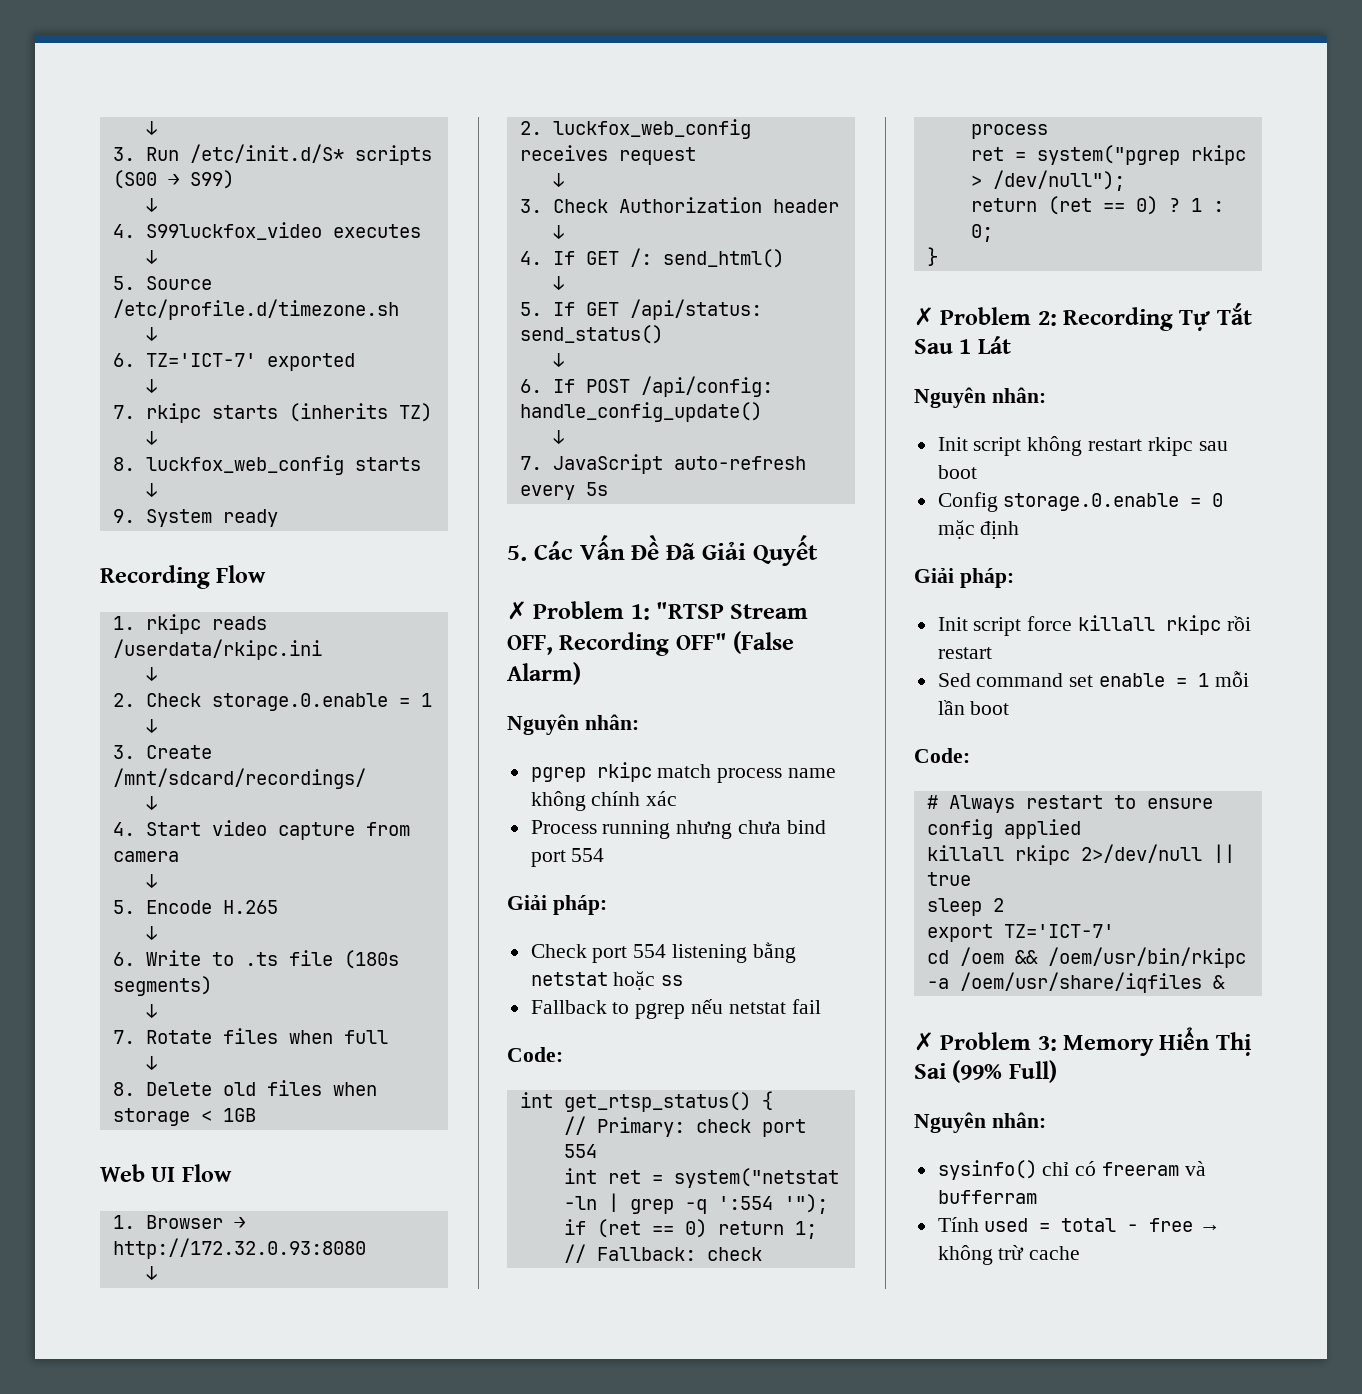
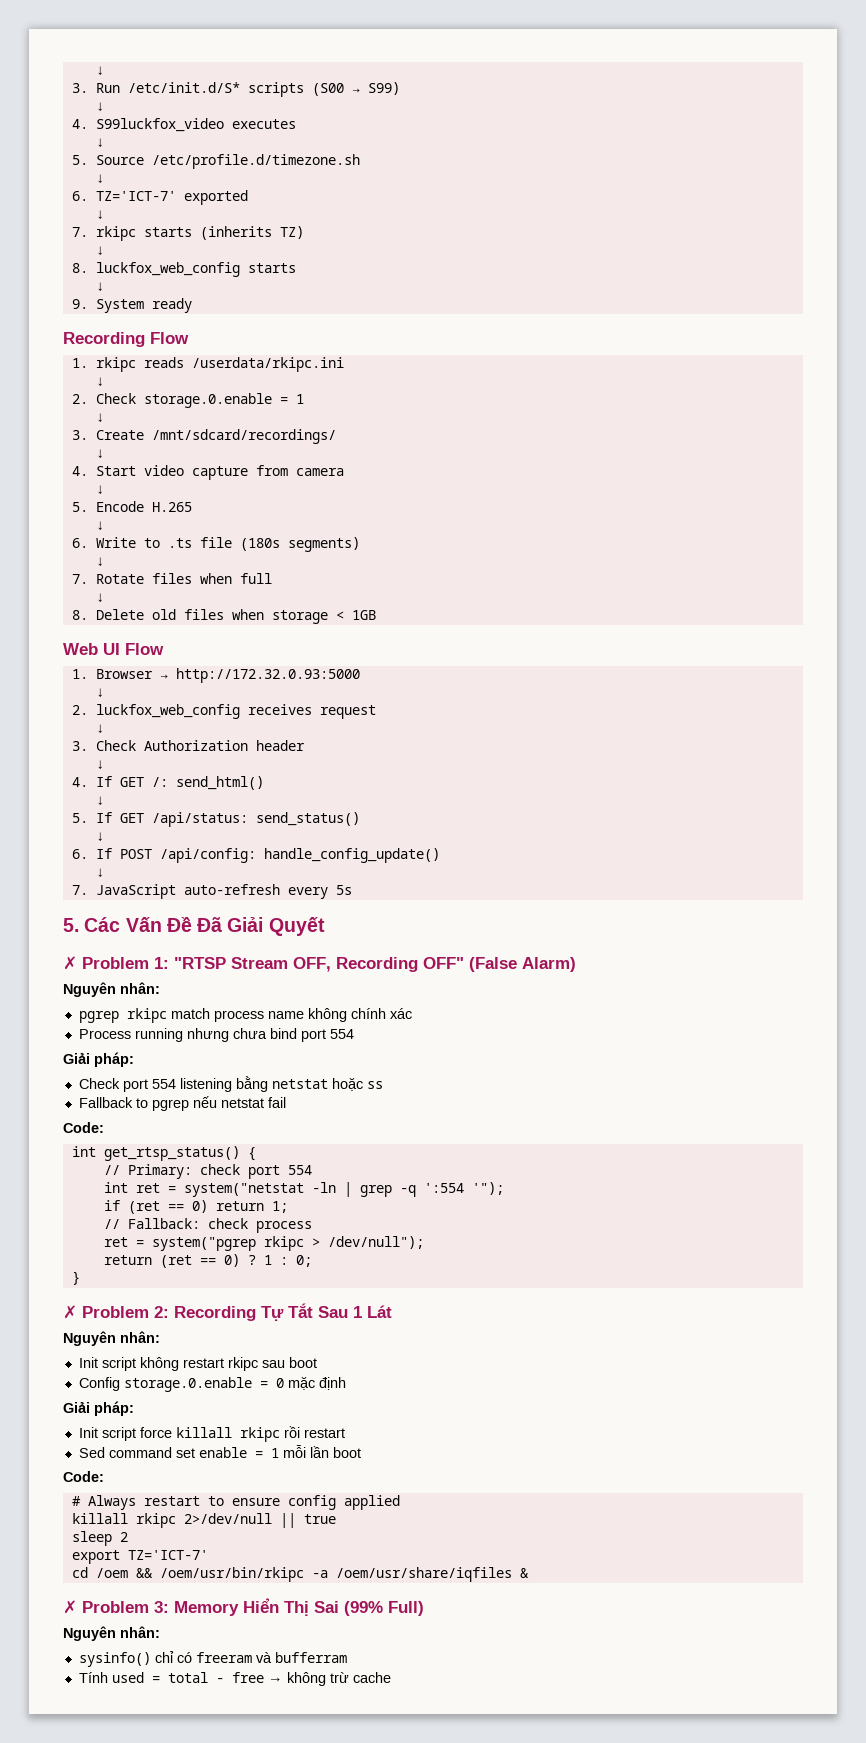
[112,1238,366,1259] http://172.32.0.93:8080 -> [175,668,360,683] http://172.32.0.93:5000

